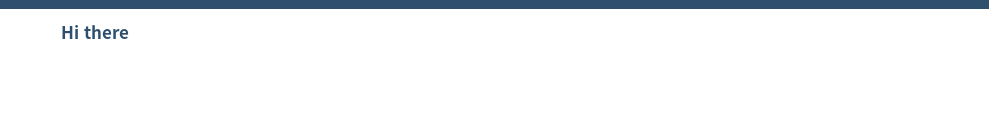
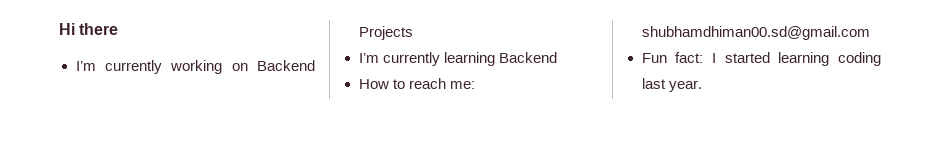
(129, 32) none -> [75,60,315,74] [358,26,413,40] [358,52,557,66] [358,78,475,89] [641,26,870,40] [641,52,881,66] [641,78,702,92] // I’m currently working on Backend Projects // I’m currently learning Backend // How to reach me: shubhamdhiman00.sd@gmail.com // Fun fact: I started learning coding last year.

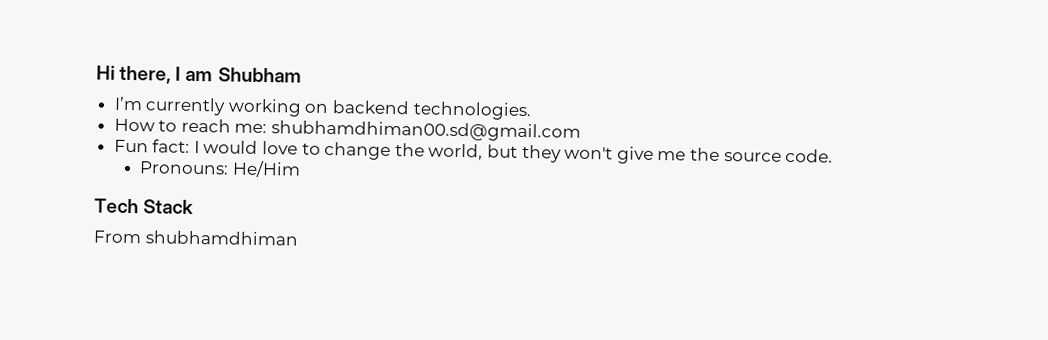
[79,23,119,35] there -> [119,65,302,84] there, I am Shubham
[257,60,315,71] [358,26,413,40] [358,52,557,66] Backend Projects // I’m currently learning Backend -> [332,100,532,121] backend technologies.
[724,52,881,66] [641,78,702,92] started learning coding last year. -> [203,140,834,164] [139,160,301,178] [94,198,195,214] [93,230,299,246] would love to change the world, but they won't give me the source code. // Pronouns: He/Him // Tech Stack // From shubhamdhiman

